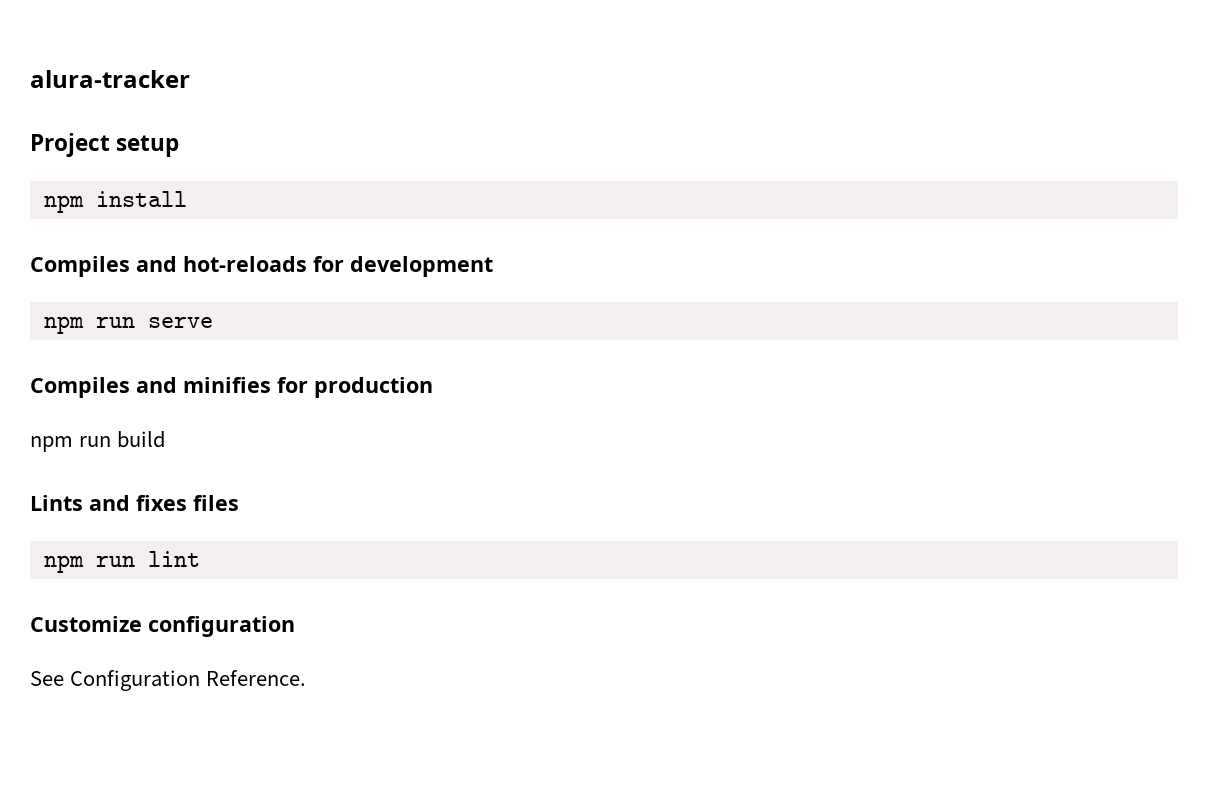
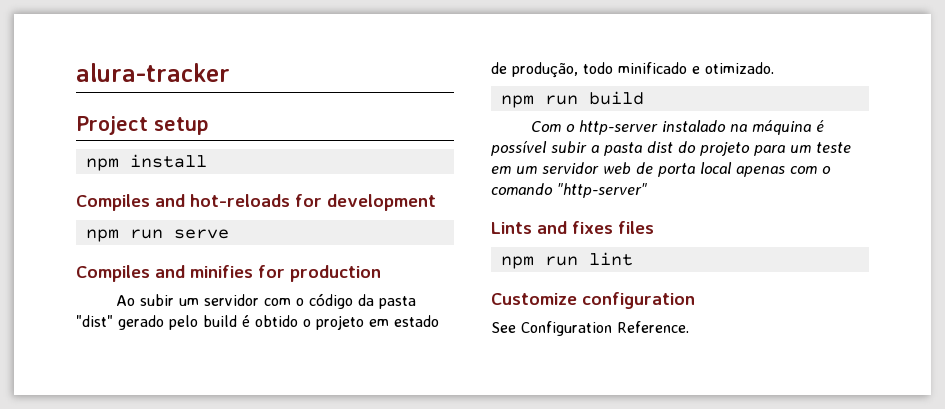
[30,431,166,452] npm run build -> [115,293,416,309] [76,315,439,330] [491,62,774,78] [500,91,644,108] [530,120,824,135] [491,141,851,156] [491,162,831,177] [491,183,647,198] Ao subir um servidor com o código da pasta "dist" gerado pelo build é obtido o projeto em estado de produção, todo minificado e otimizado. // npm run build // Com o http-server instalado na máquina é possível subir a pasta dist do projeto para um teste em um servidor web de porta local apenas com o comando "http-server"

